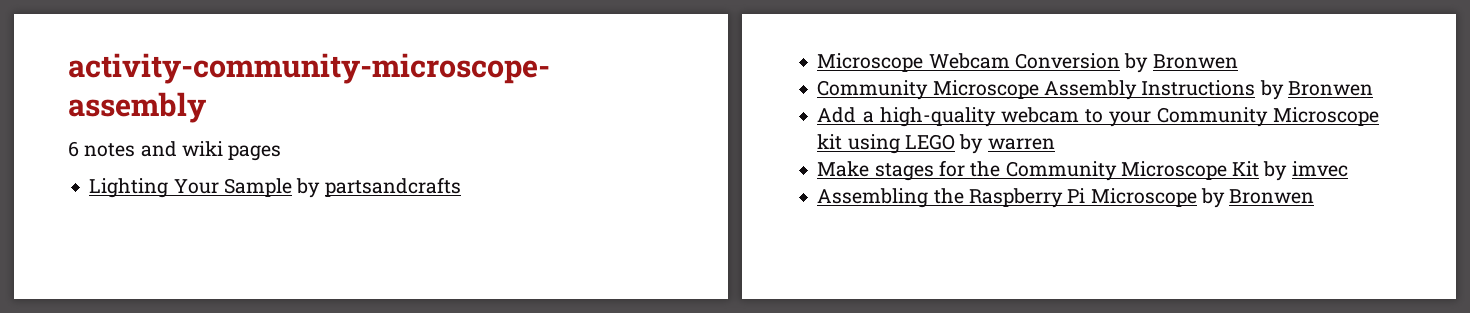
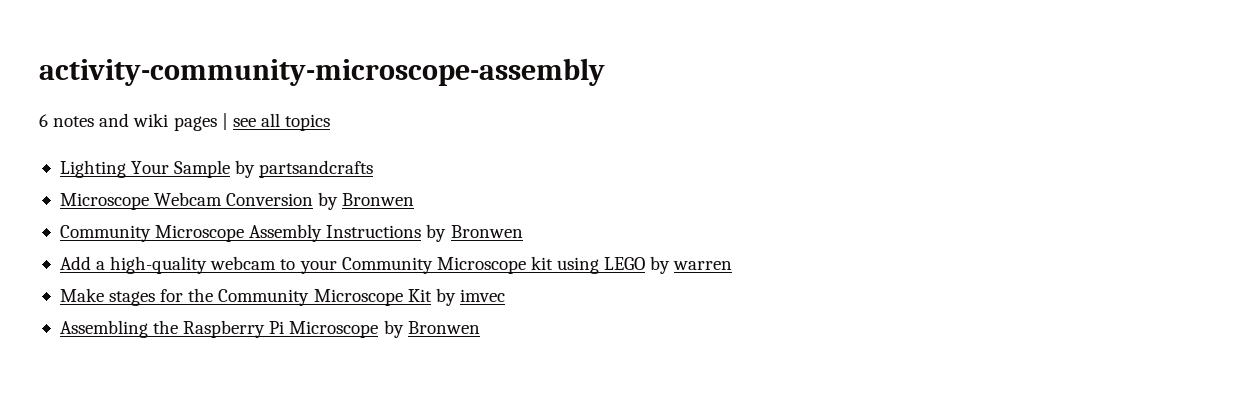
(282, 153) none -> [221,113,331,131] | see all topics

